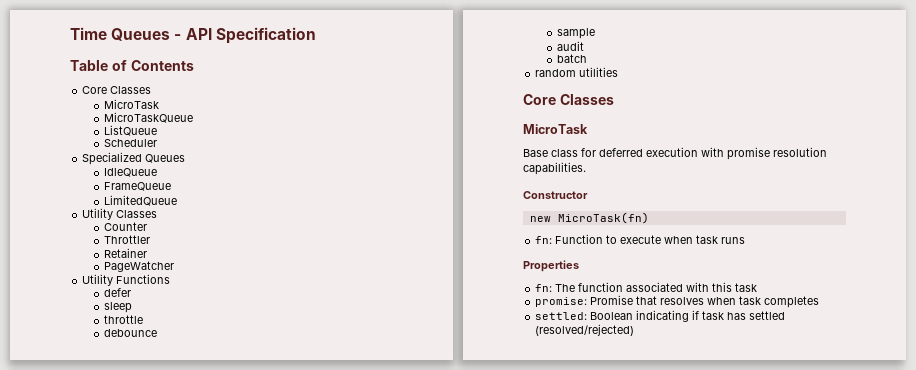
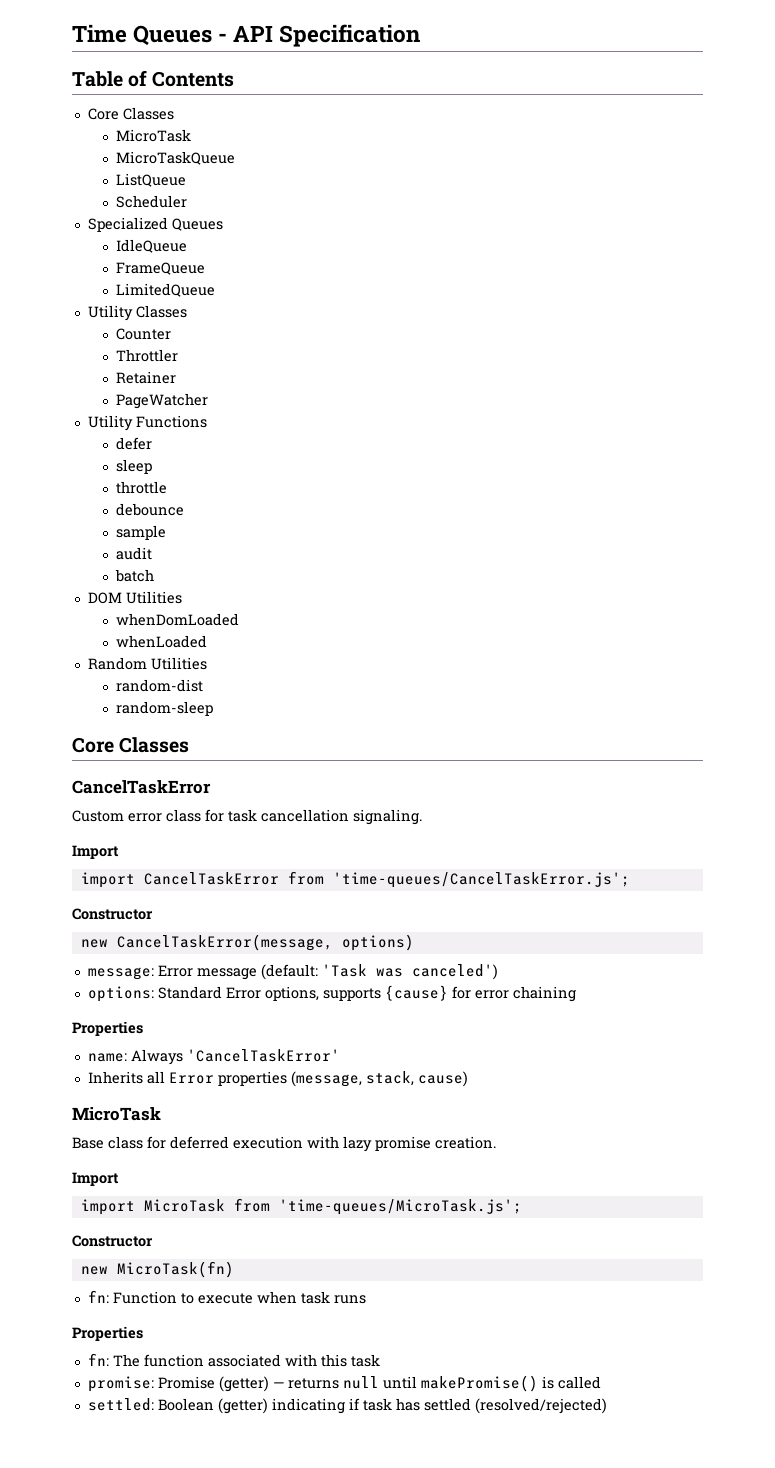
[535,67,619,77] [523,94,614,105] random utilities // Core Classes -> [87,591,182,604] [116,613,240,626] [116,635,208,648] [87,657,207,670] [116,679,204,692] [116,701,214,716] [72,737,190,753] [72,780,211,794] [72,809,422,825] [72,845,119,859] [80,871,630,888] [72,908,153,920] [80,934,414,951] [87,964,498,980] [87,985,576,1002] [72,1021,143,1036] [87,1049,340,1065] [87,1071,468,1087] DOM Utilities // whenDomLoaded // whenLoaded // Random Utilities // random-dist // random-sleep // Core Classes // CancelTaskError // Custom error class for task cancellation signaling. // Import // import CancelTaskError from 'time-queues/CancelTaskError.js'; // Constructor // new CancelTaskError(message, options) // message: Error message (default: 'Task was canceled') // options: Standard Error options, supports {cause} for error chaining // Properties // name: Always 'CancelTaskError' // Inherits all Error properties (message, stack, cause)
[727,147,827,160] [523,162,586,175] promise resolution capabilities. -> [343,1136,496,1152] [72,1172,119,1186] [80,1198,522,1215] lazy promise creation. // Import // import MicroTask from 'time-queues/MicroTask.js';
[636,296,820,308] that resolves when task completes -> [218,1375,601,1392] (getter) — returns null until makePromise() is called
(634, 316) none -> [217,1398,268,1414] (getter)

